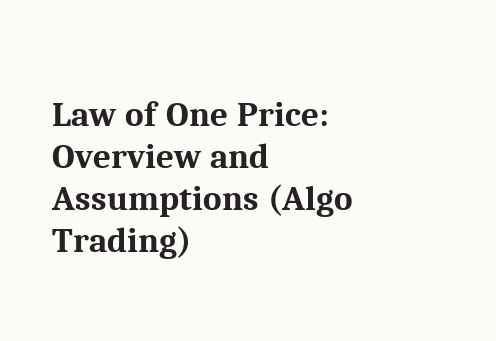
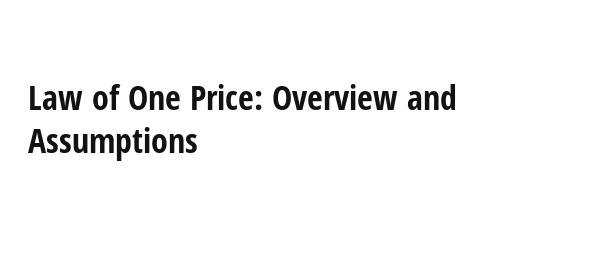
[268,184,354,217] [52,226,191,259] (Algo Trading) -> (198, 144) none

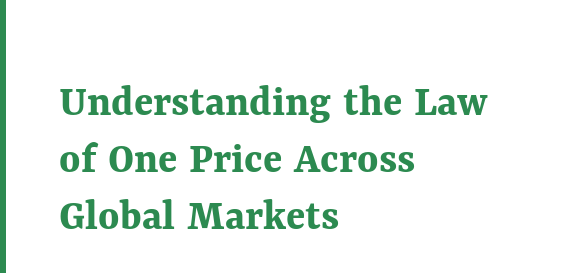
(28, 98) none -> [59,85,403,123] Understanding the
[190,84,458,110] [28,127,198,161] Price: Overview and Assumptions -> [189,144,416,172] [59,199,340,229] Price Across Global Markets

